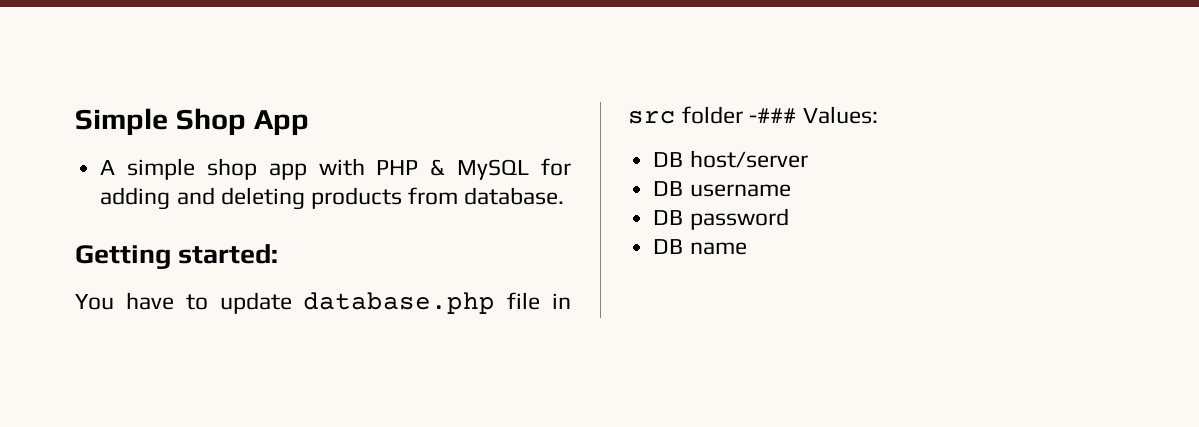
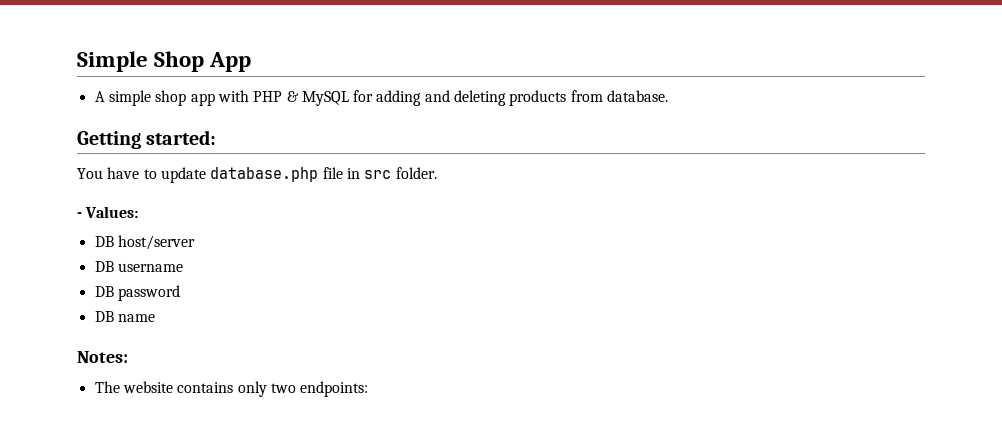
[682,106,797,124] folder -### -> [395,167,437,179] [77,212,82,218] folder. // -
(747, 248) none -> [77,351,128,363] [94,381,369,397] // Notes: // The website contains only two endpoints:

